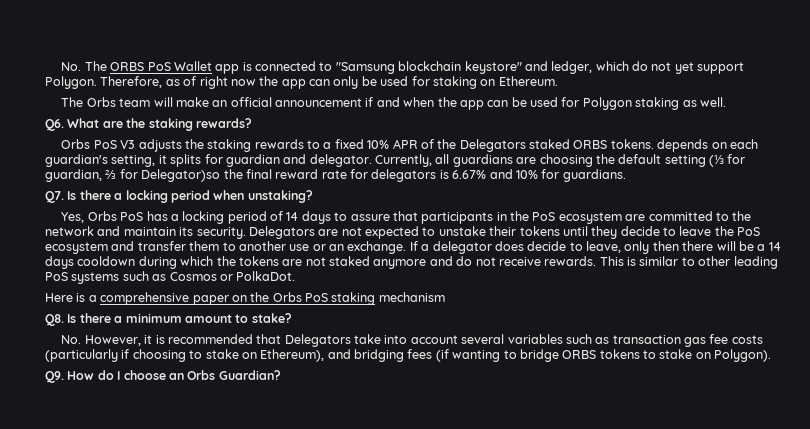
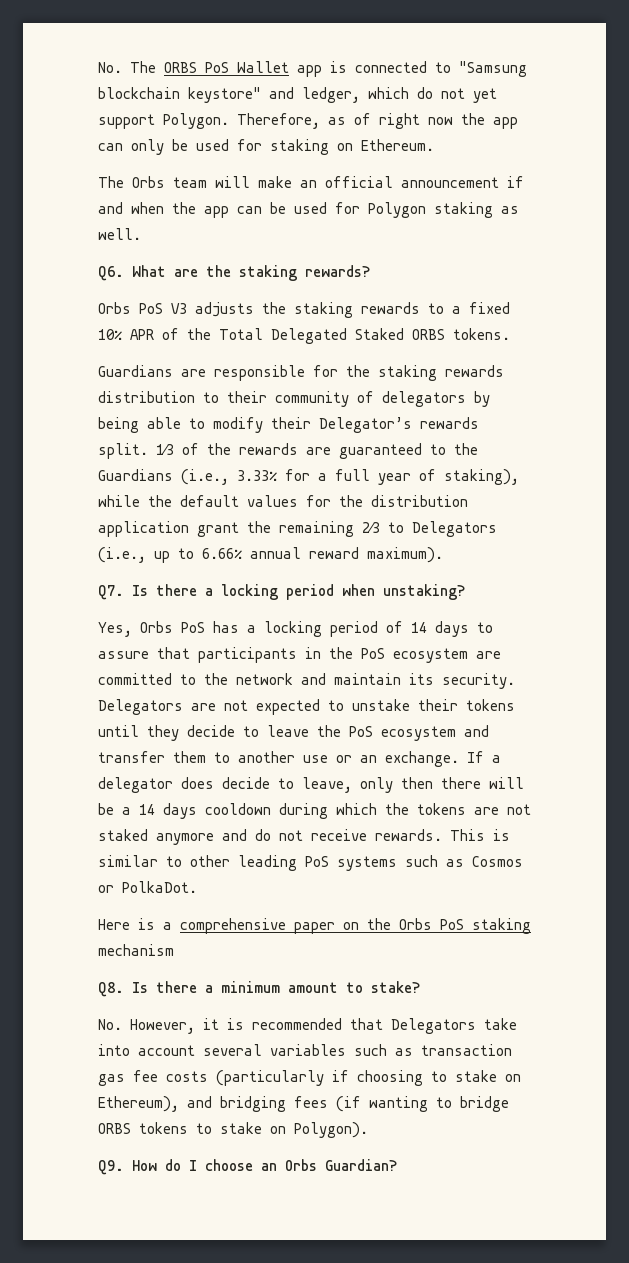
[459,139,571,152] Delegators staked -> [219,328,404,344] Total Delegated Staked
[657,139,758,152] [45,154,746,167] [45,169,626,182] depends on each guardian's setting, it splits for guardian and delegator. Currently, all guardians are choosing the default setting (⅓ for guardian, ⅔ for Delegator)so the final reward rate for delegators is 6.67% and 10% for guardians. -> [98,365,504,381] [98,391,490,407] [98,417,479,433] [98,443,478,459] [98,469,519,485] [98,495,468,507] [98,521,497,537] [98,547,443,563] // Guardians are responsible for the staking rewards distribution to their community of delegators by being able to modify their Delegator’s rewards split. 1⁄3 of the rewards are guaranteed to the Guardians (i.e., 3.33% for a full year of staking), while the default values for the distribution application grant the remaining 2⁄3 to Delegators (i.e., up to 6.66% annual reward maximum).

